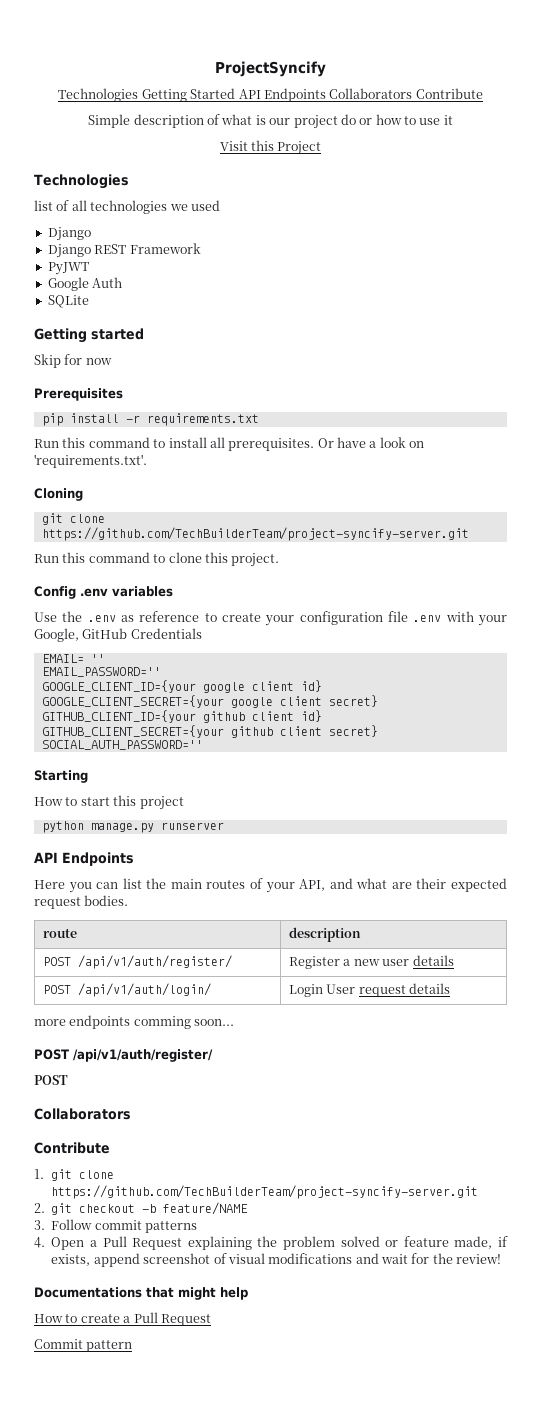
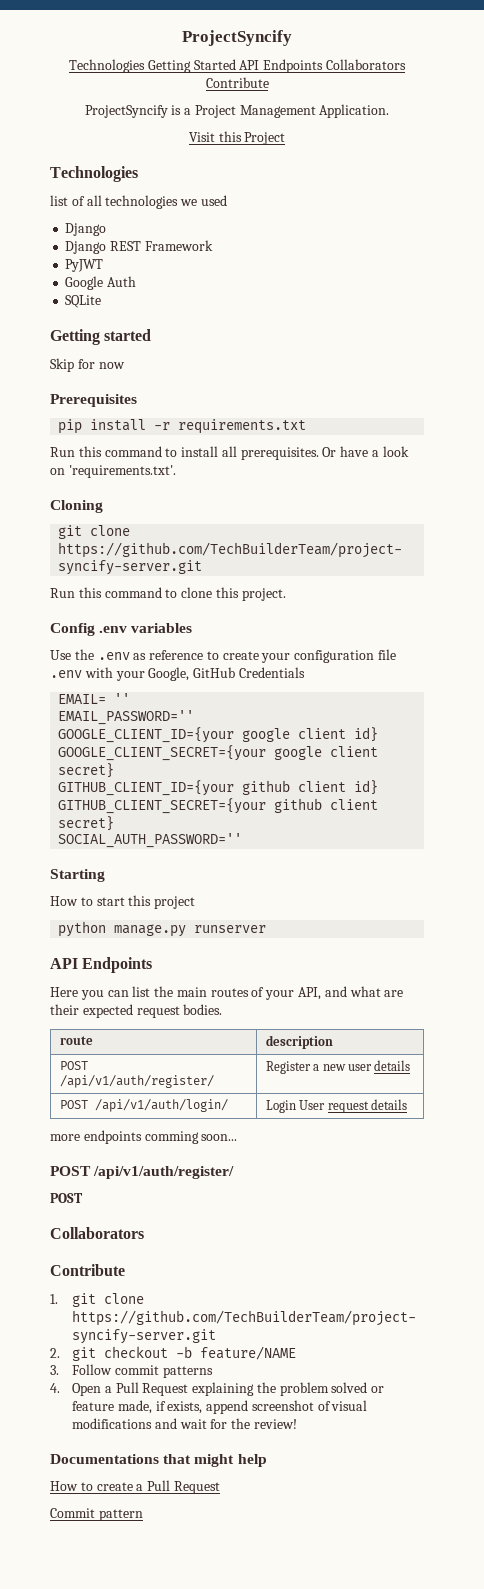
[88,114,453,129] Simple description of what is our project do or how to use it -> [84,104,390,118] ProjectSyncify is a Project Management Application.

